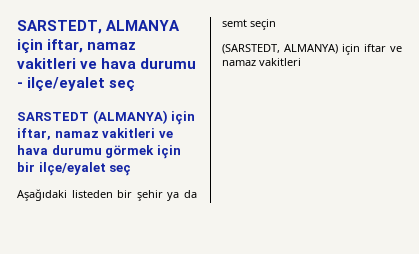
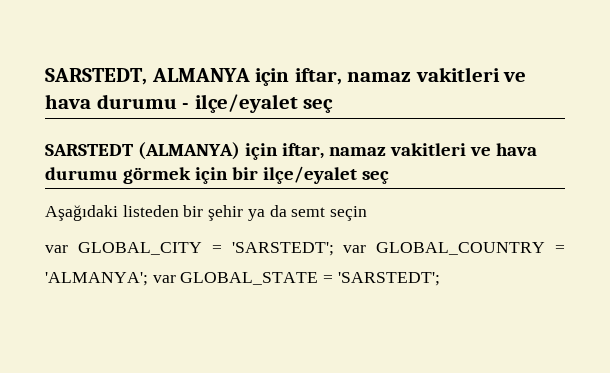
[222,44,402,55] [222,58,301,66] (SARSTEDT, ALMANYA) için iftar ve namaz vakitleri -> [45,242,565,256] [45,272,440,286] var GLOBAL_CITY = 'SARSTEDT'; var GLOBAL_COUNTRY = 'ALMANYA'; var GLOBAL_STATE = 'SARSTEDT';

